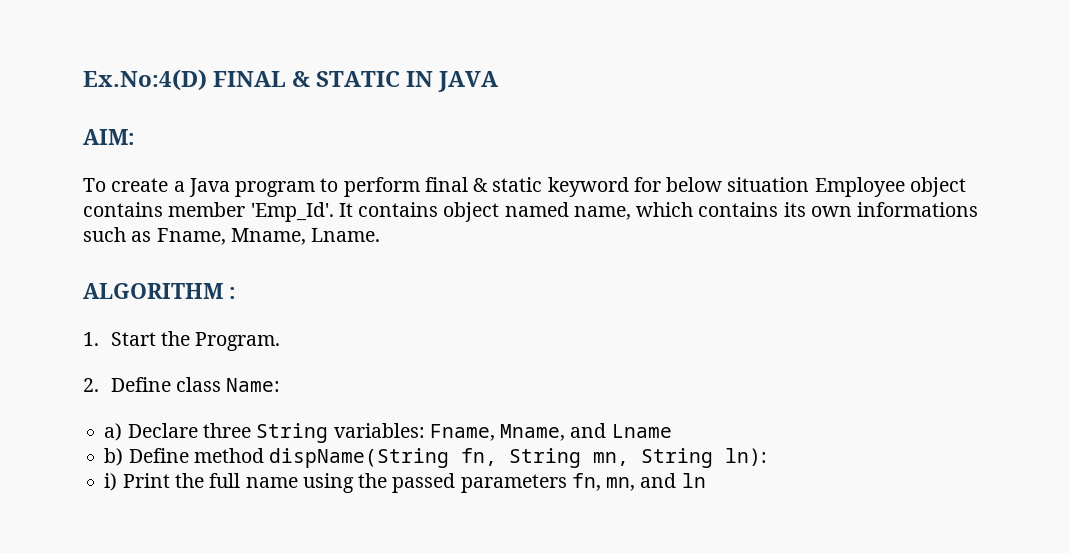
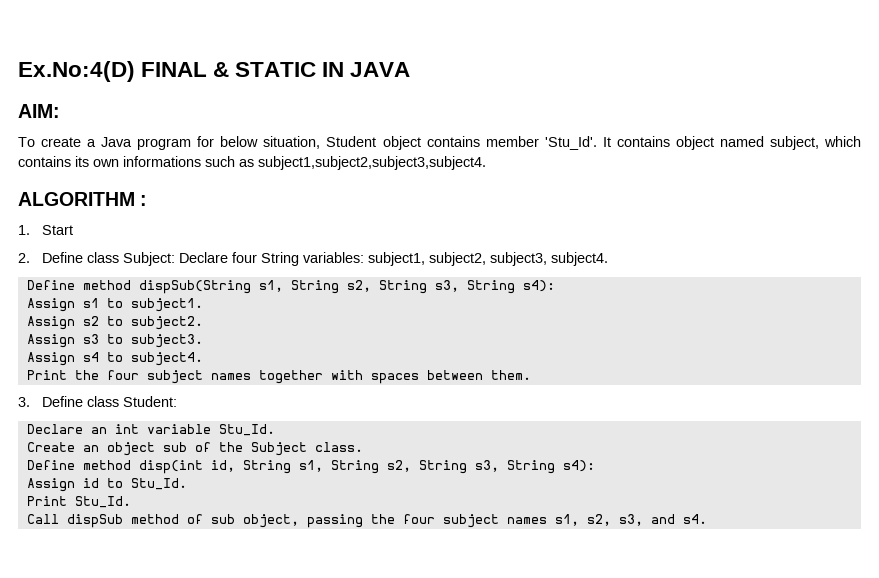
[320,177,905,197] to perform final & static keyword for below situation Employee -> [197,136,377,149] for below situation, Student
[250,202,334,222] 'Emp_Id'. -> [544,136,597,150] 'Stu_Id'.
[573,206,631,220] name, -> [769,136,819,150] subject,
[156,228,381,245] Fname, Mname, Lname. -> [258,156,486,170] subject1,subject2,subject3,subject4.
[161,331,281,351] the Program. -> (74, 230) none
[226,378,281,392] [104,423,672,443] [104,448,768,468] [104,473,706,493] Name: // a) Declare three String variables: Fname, Mname, and Lname // b) Define method dispName(String fn, String mn, String ln): // i) Print the full name using the passed parameters fn, mn, and ln -> [123,252,609,266] [26,280,555,294] [26,298,203,312] [26,316,203,330] [26,334,203,348] [26,352,203,366] [26,370,531,384] [18,396,178,407] [26,424,275,436] [26,442,363,456] [26,460,595,474] [26,478,187,492] [26,496,131,508] [26,514,707,528] Subject: Declare four String variables: subject1, subject2, subject3, subject4. // Define method dispSub(String s1, String s2, String s3, String s4): // Assign s1 to subject1. // Assign s2 to subject2. // Assign s3 to subject3. // Assign s4 to subject4. // Print the four subject names together with spaces between them. // 3. Define class Student: // Declare an int variable Stu_Id. // Create an object sub of the Subject class. // Define method disp(int id, String s1, String s2, String s3, String s4): // Assign id to Stu_Id. // Print Stu_Id. // Call dispSub method of sub object, passing the four subject names s1, s2, s3, and s4.

